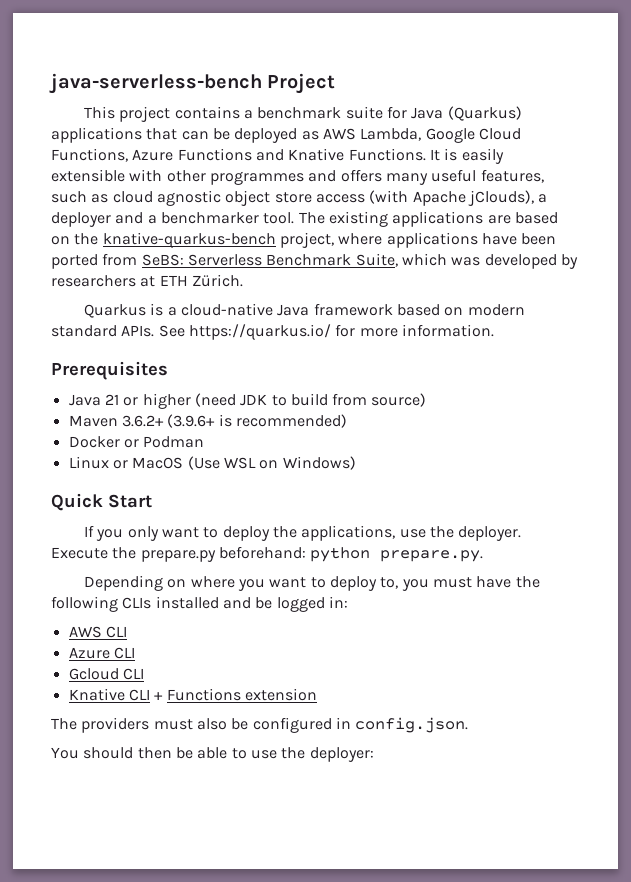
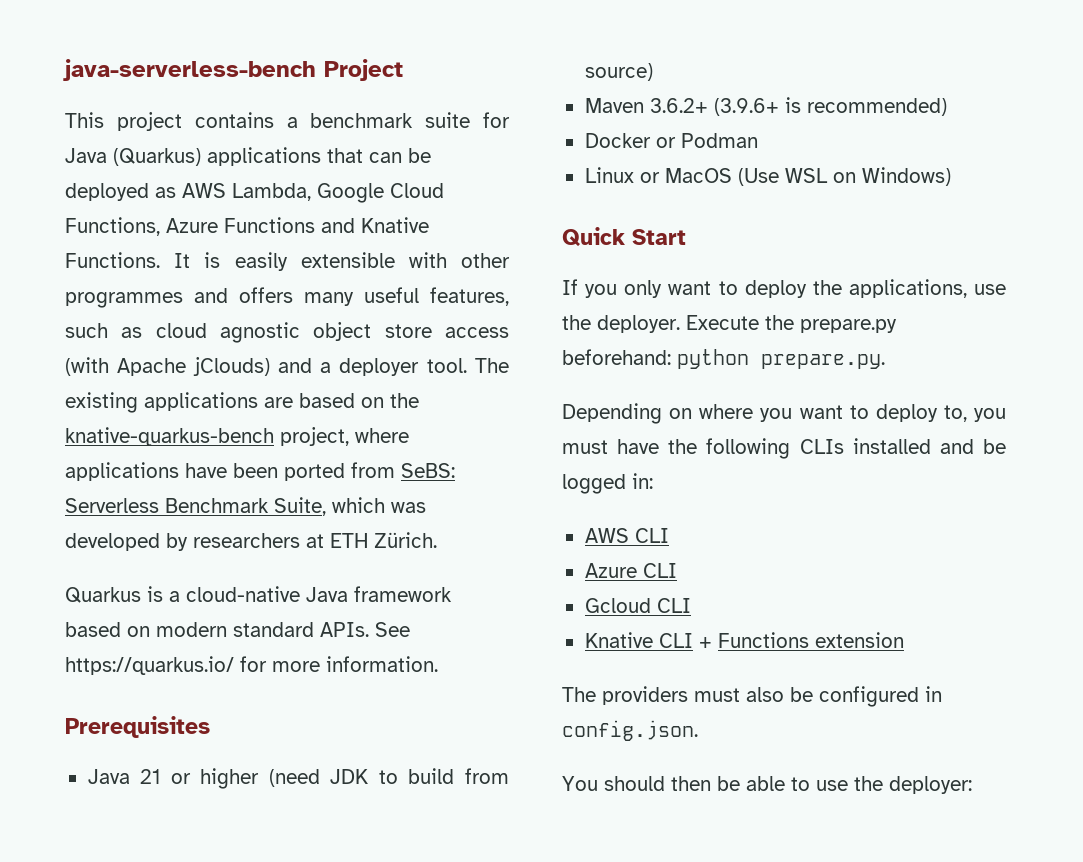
[467,190,548,206] [51,212,259,227] jClouds), a deployer and a benchmarker -> [192,357,420,376] jClouds) and a deployer

